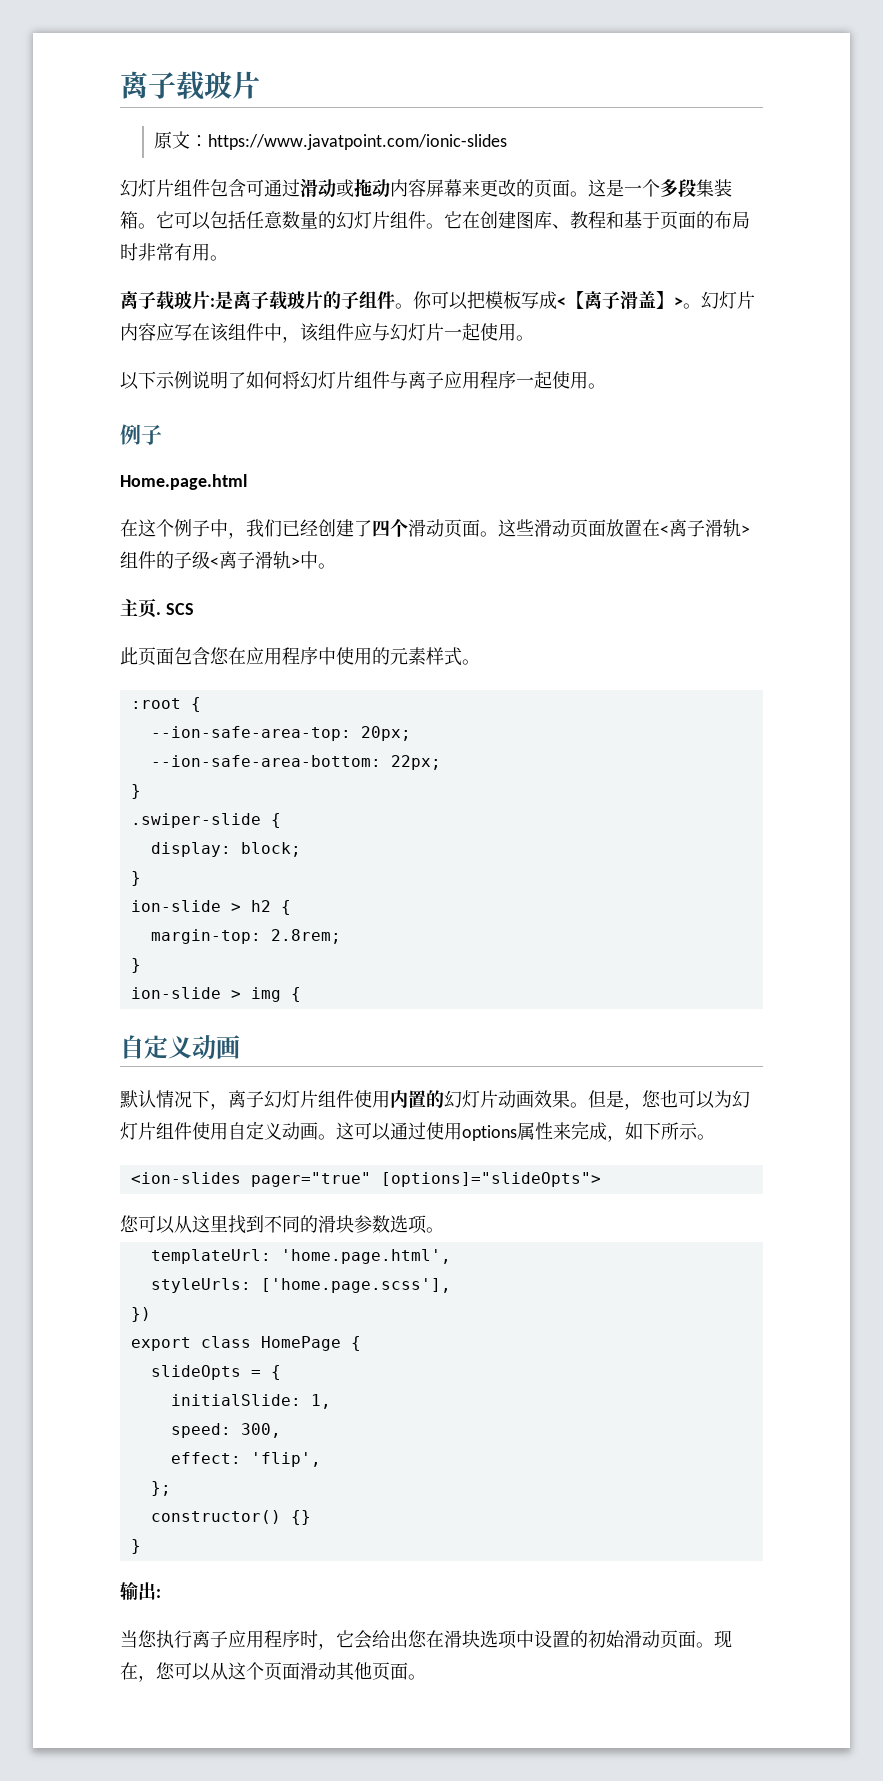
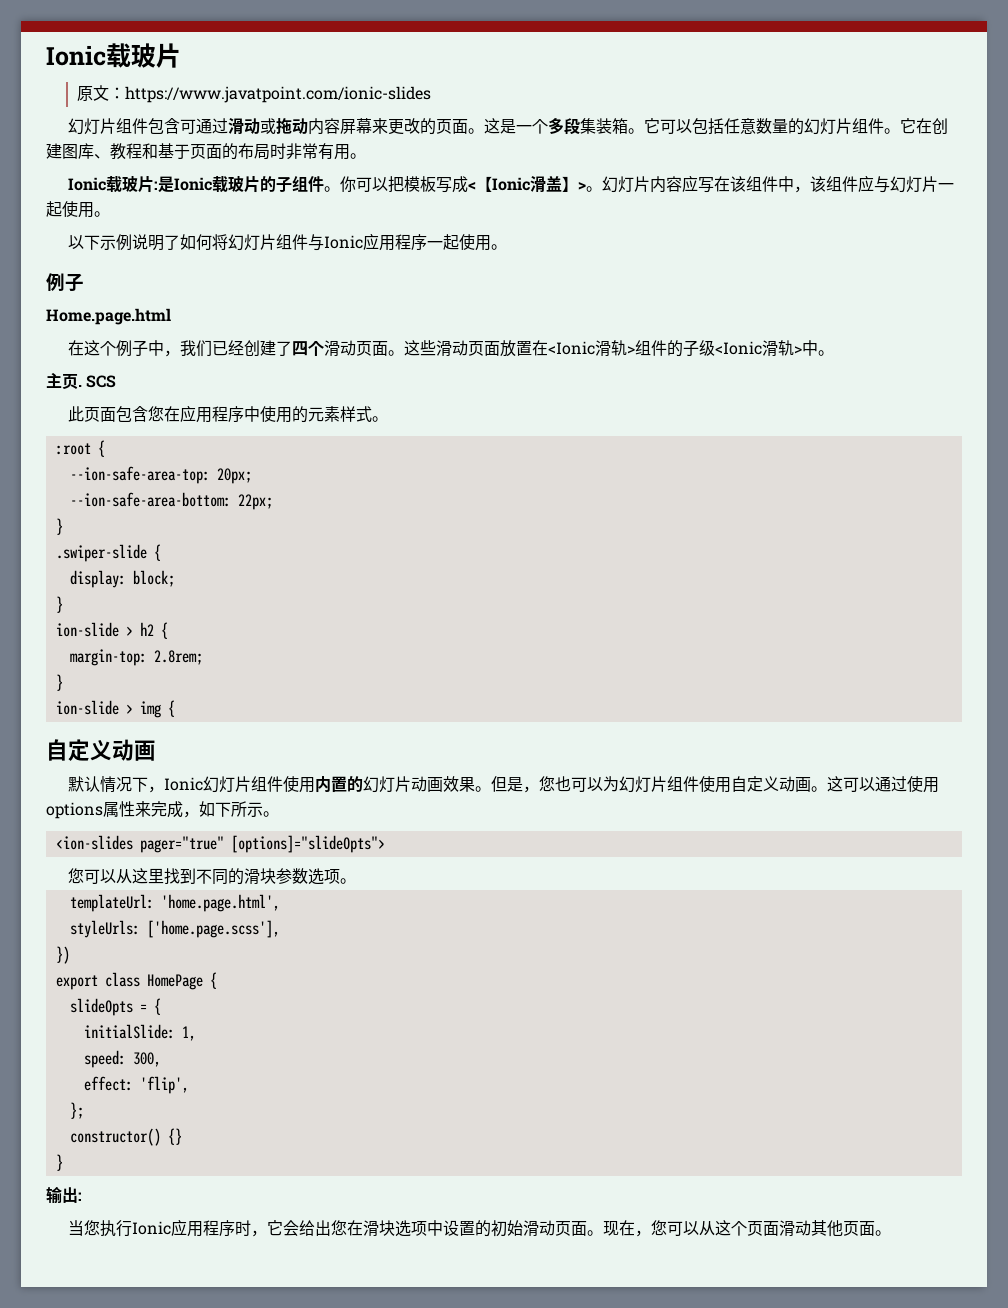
[120,71,176,99] 离子 -> [46,45,106,66] Ionic
[120,291,156,309] 离子 -> [67,177,106,191] Ionic
[233,291,269,309] 离子 -> [173,177,212,191] Ionic
[584,291,620,309] 离子 -> [491,177,530,191] Ionic
[408,371,444,389] 离子 -> [323,235,363,249] Ionic
[660,519,705,537] <离子 -> [547,341,595,355] <Ionic
[210,551,255,569] <离子 -> [714,341,762,355] <Ionic
[228,1090,264,1108] 离子 -> [163,777,203,791] Ionic
[192,1630,228,1648] 离子 -> [131,1221,171,1235] Ionic

